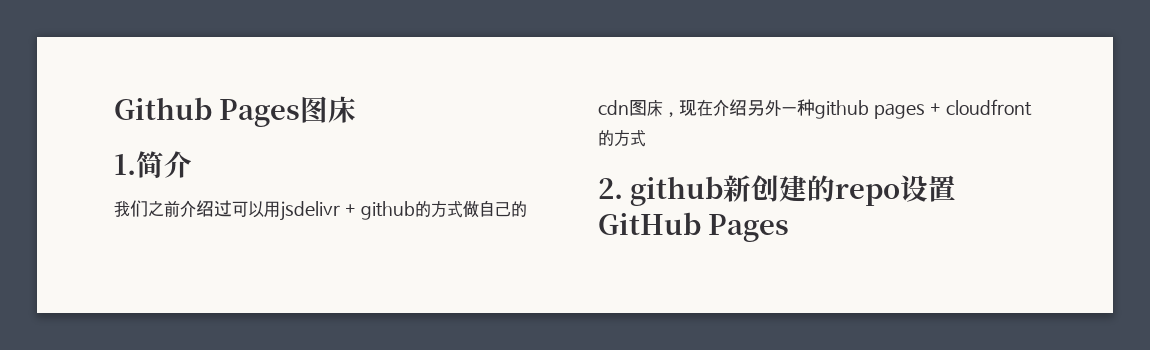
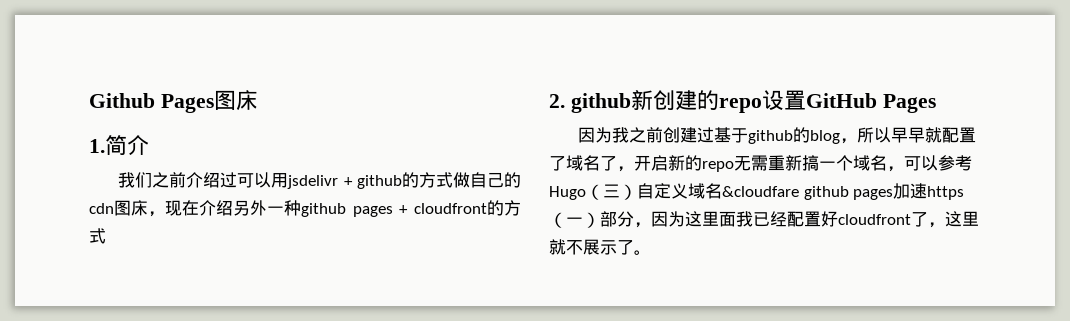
(790, 228) none -> [578,127,977,144] [549,155,972,172] [549,183,965,200] [549,211,979,228] [549,239,651,255] // 因为我之前创建过基于github的blog，所以早早就配置了域名了，开启新的repo无需重新搞一个域名，可以参考Hugo（三）自定义域名&cloudfare github pages加速https（一）部分，因为这里面我已经配置好cloudfront了，这里就不展示了。

